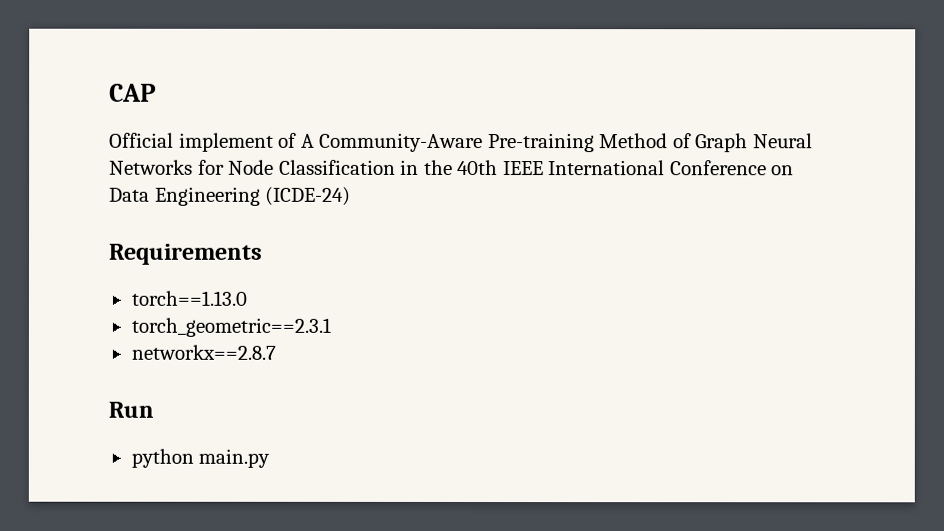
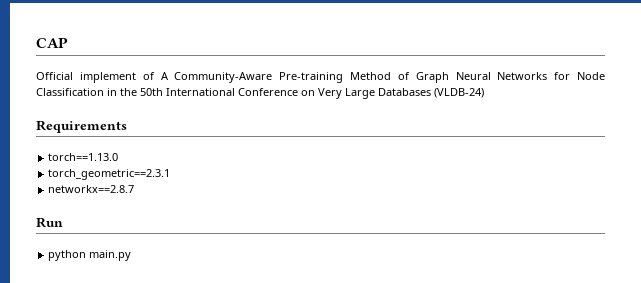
[457,159,544,176] 40th IEEE -> [140,88,163,96] 50th
[109,186,352,206] Data Engineering (ICDE-24) -> [318,88,484,99] Very Large Databases (VLDB-24)

